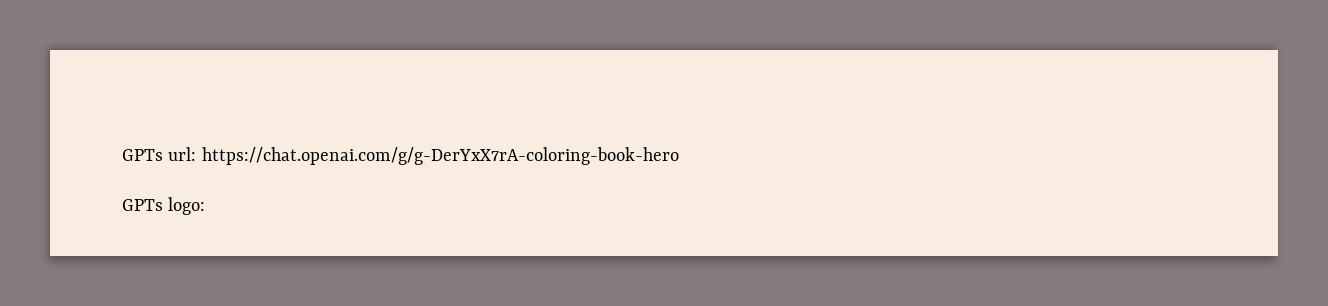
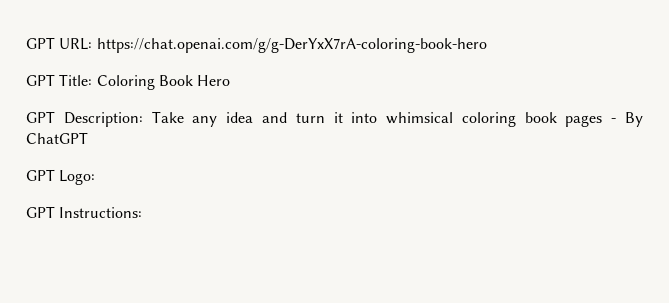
[122,147,197,161] GPTs url: -> [26,37,93,50] GPT URL:
[122,197,206,215] GPTs logo: -> [26,74,231,90] [26,111,644,127] [26,132,88,144] [26,169,96,185] [26,206,143,218] GPT Title: Coloring Book Hero // GPT Description: Take any idea and turn it into whimsical coloring book pages - By ChatGPT // GPT Logo: // GPT Instructions:

